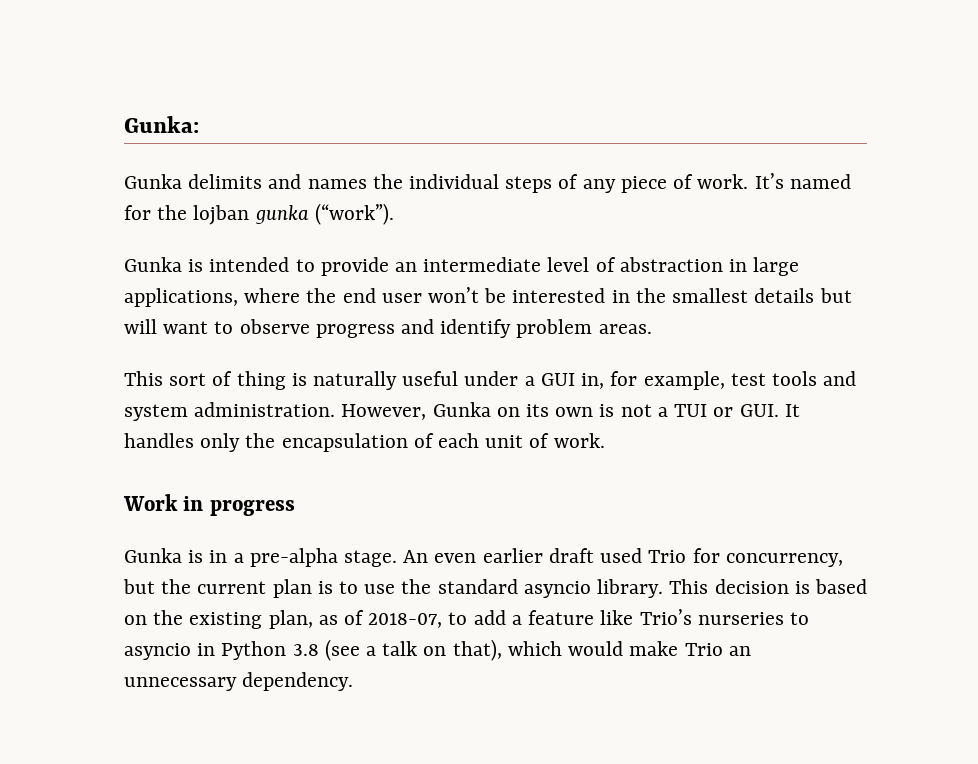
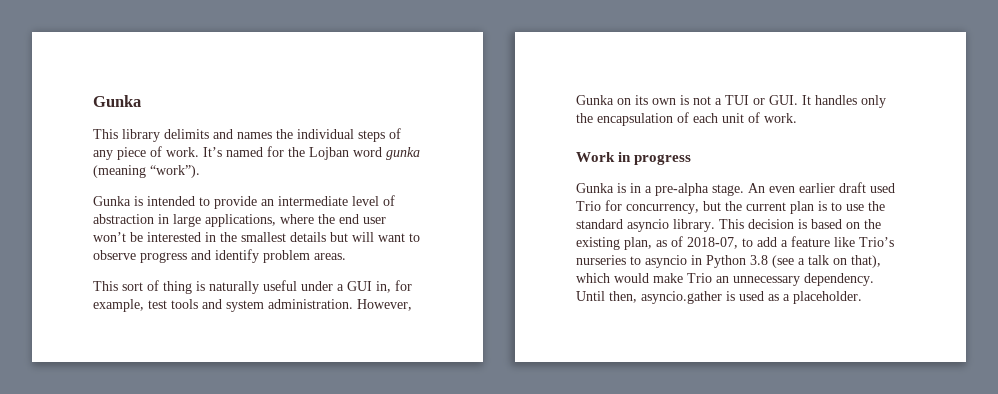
[124,116,199,133] [124,174,182,189] Gunka: // Gunka -> [93,95,141,107] [93,129,160,142] Gunka // This library
[193,203,394,225] lojban gunka (“work”). -> [309,147,420,160] [93,165,200,178] Lojban word gunka (meaning “work”).
(354, 681) none -> [576,291,862,304] Until then, asyncio.gather is used as a placeholder.

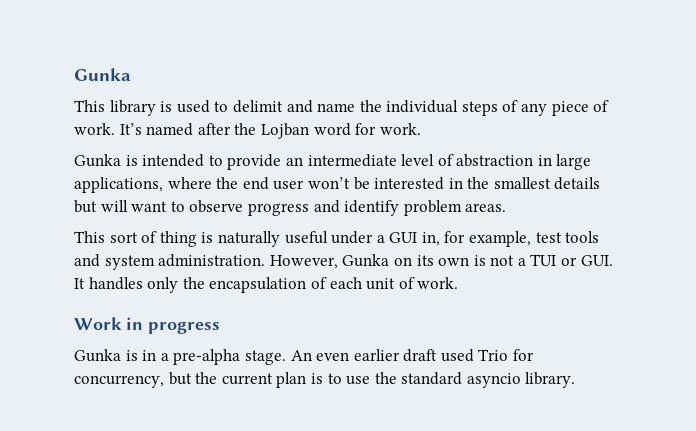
[164,129,272,139] delimits and names -> [160,100,356,113] is used to delimit and name
[267,146,284,157] for -> [197,123,231,135] after
[386,147,420,160] [93,165,200,178] gunka (meaning “work”). -> [355,123,421,135] for work.
[719,219,881,229] [576,236,894,250] [576,255,881,268] [576,273,874,286] [576,291,862,304] This decision is based on the existing plan, as of 2018-07, to add a feature like Trio’s nurseries to asyncio in Python 3.8 (see a talk on that), which would make Trio an unnecessary dependency. Until then, asyncio.gather is used as a placeholder. -> (576, 380) none

